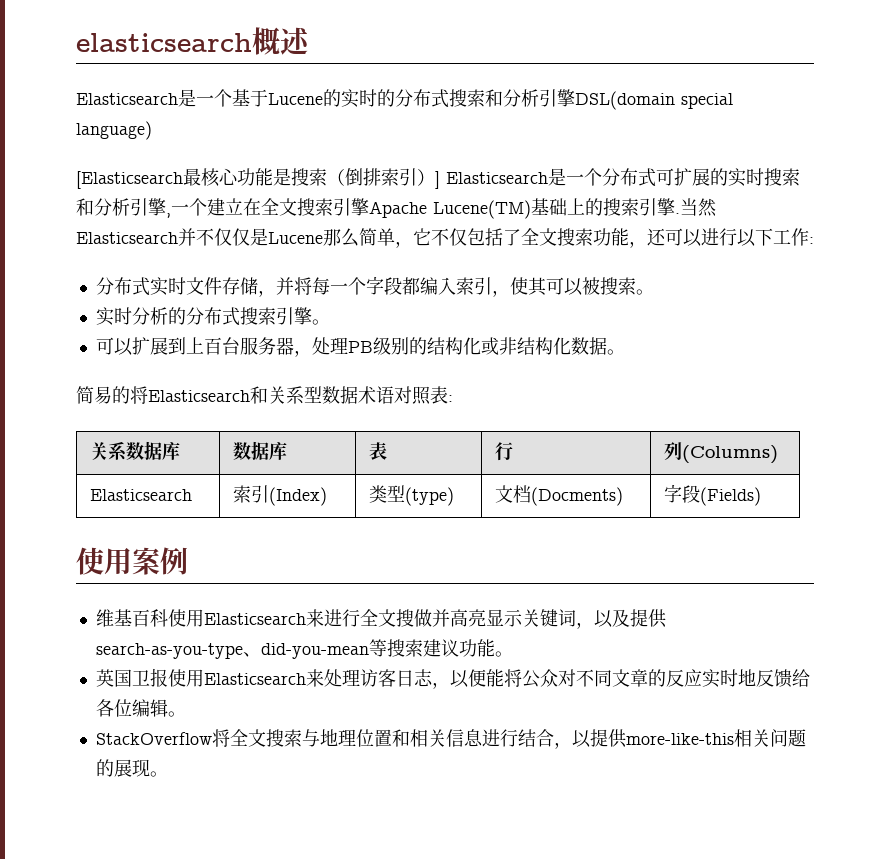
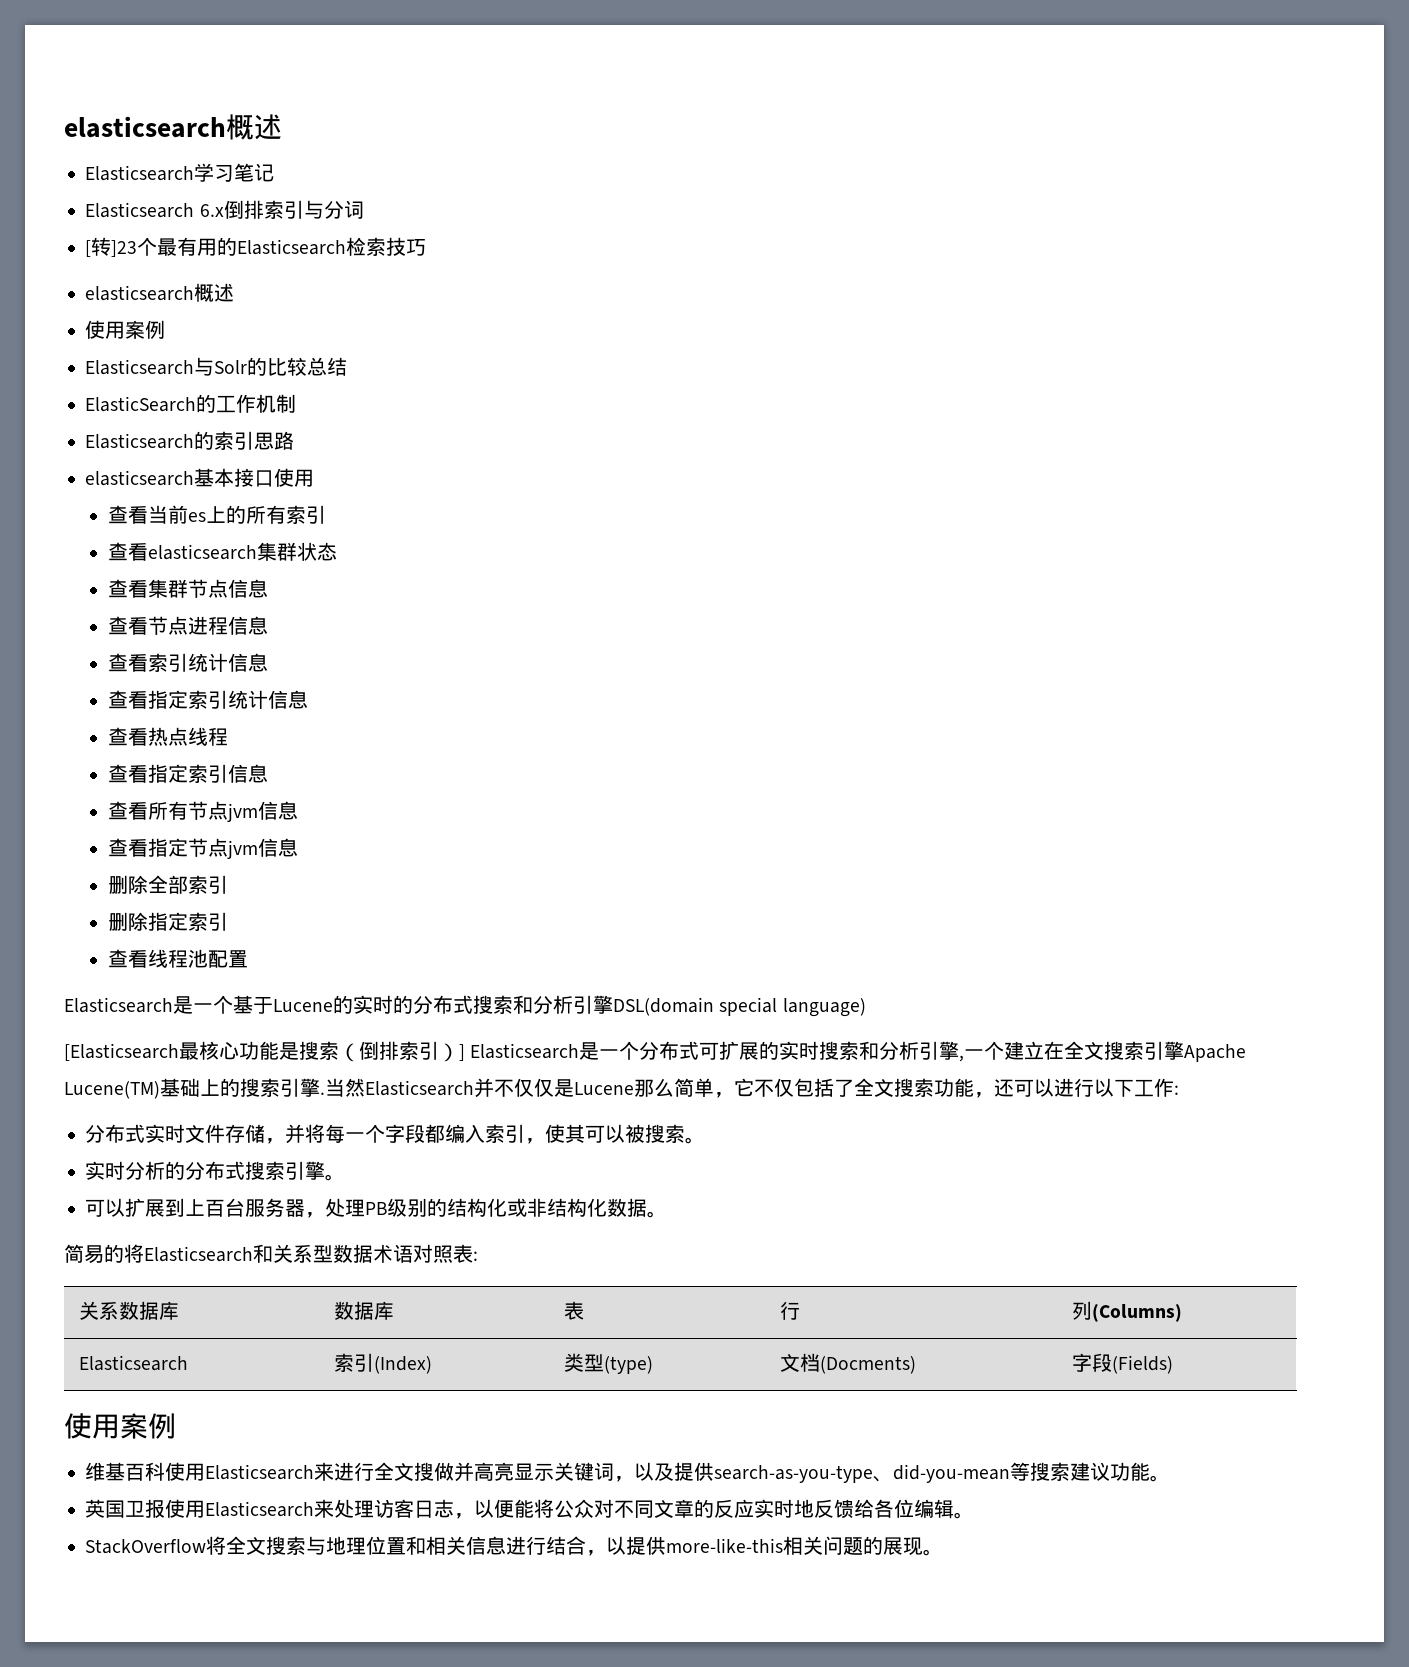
[76,27,310,55] elasticsearch概述 -> [64,114,282,140] [85,163,275,182] [85,200,364,219] [85,237,427,257] [85,283,235,302] [85,320,166,339] [85,357,348,376] [85,394,297,413] [85,431,295,450] [85,468,315,487] [107,505,326,524] [107,542,337,561] [107,579,268,598] [107,616,268,635] [107,653,268,672] [107,690,308,709] [107,727,228,746] [107,764,268,783] [107,801,298,822] [107,838,298,859] [107,875,228,894] [107,912,228,931] [107,949,248,968] elasticsearch概述 // Elasticsearch学习笔记 // Elasticsearch 6.x倒排索引与分词 // [转]23个最有用的Elasticsearch检索技巧 // elasticsearch概述 // 使用案例 // Elasticsearch与Solr的比较总结 // ElasticSearch的工作机制 // Elasticsearch的索引思路 // elasticsearch基本接口使用 // 查看当前es上的所有索引 // 查看elasticsearch集群状态 // 查看集群节点信息 // 查看节点进程信息 // 查看索引统计信息 // 查看指定索引统计信息 // 查看热点线程 // 查看指定索引信息 // 查看所有节点jvm信息 // 查看指定节点jvm信息 // 删除全部索引 // 删除指定索引 // 查看线程池配置

